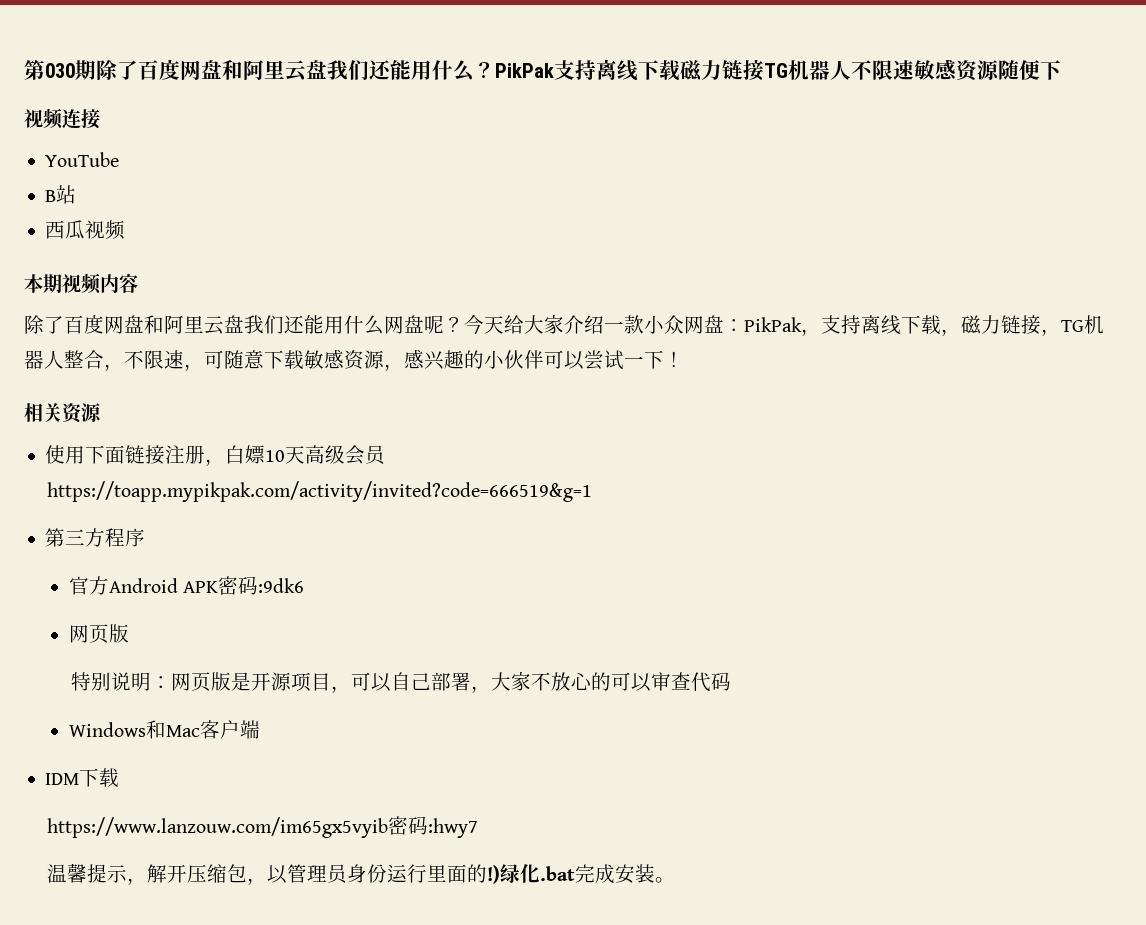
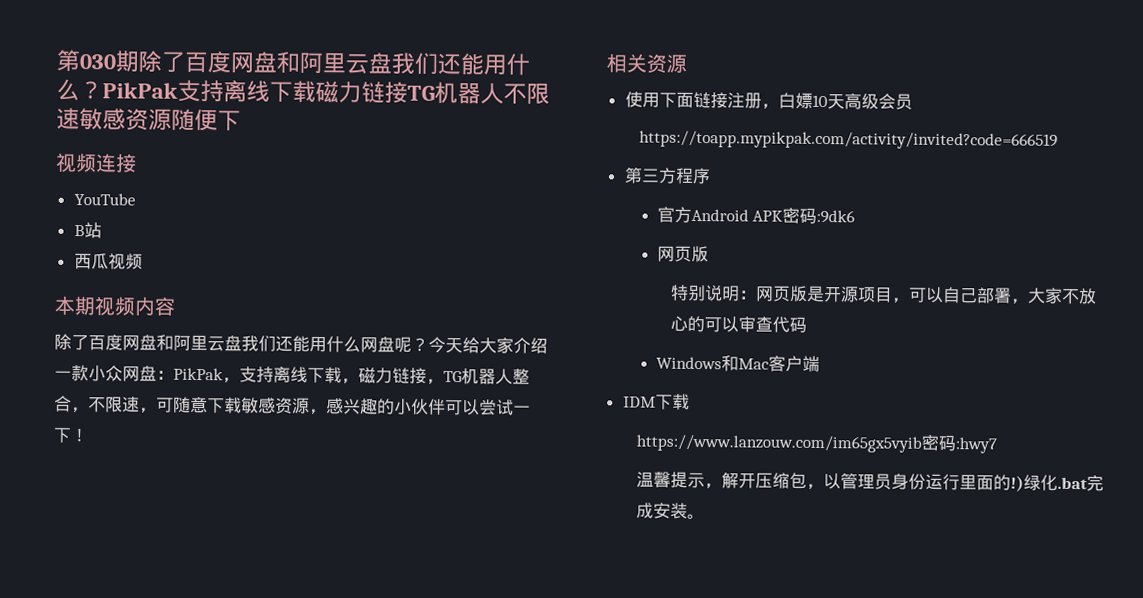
[47,481,593,502] https://toapp.mypikpak.com/activity/invited?code=666519&g=1 -> [639,130,1059,150] https://toapp.mypikpak.com/activity/invited?code=666519

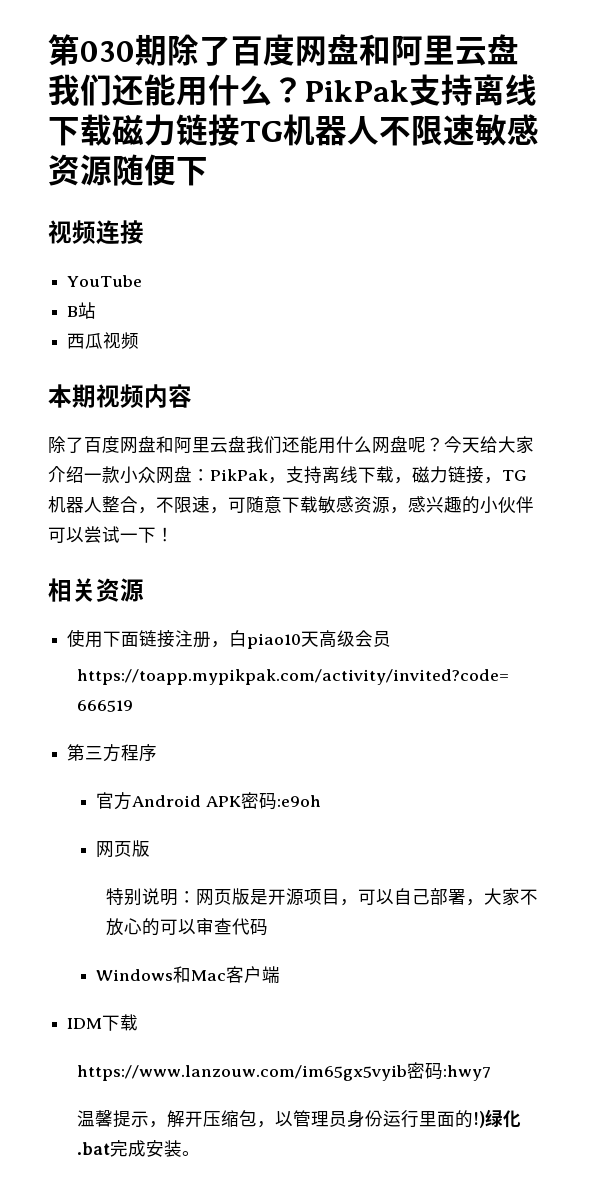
[794,92,828,109] 嫖10 -> [247,633,302,649] piao10
[816,209,856,224] :9dk6 -> [277,795,322,807] :e9oh

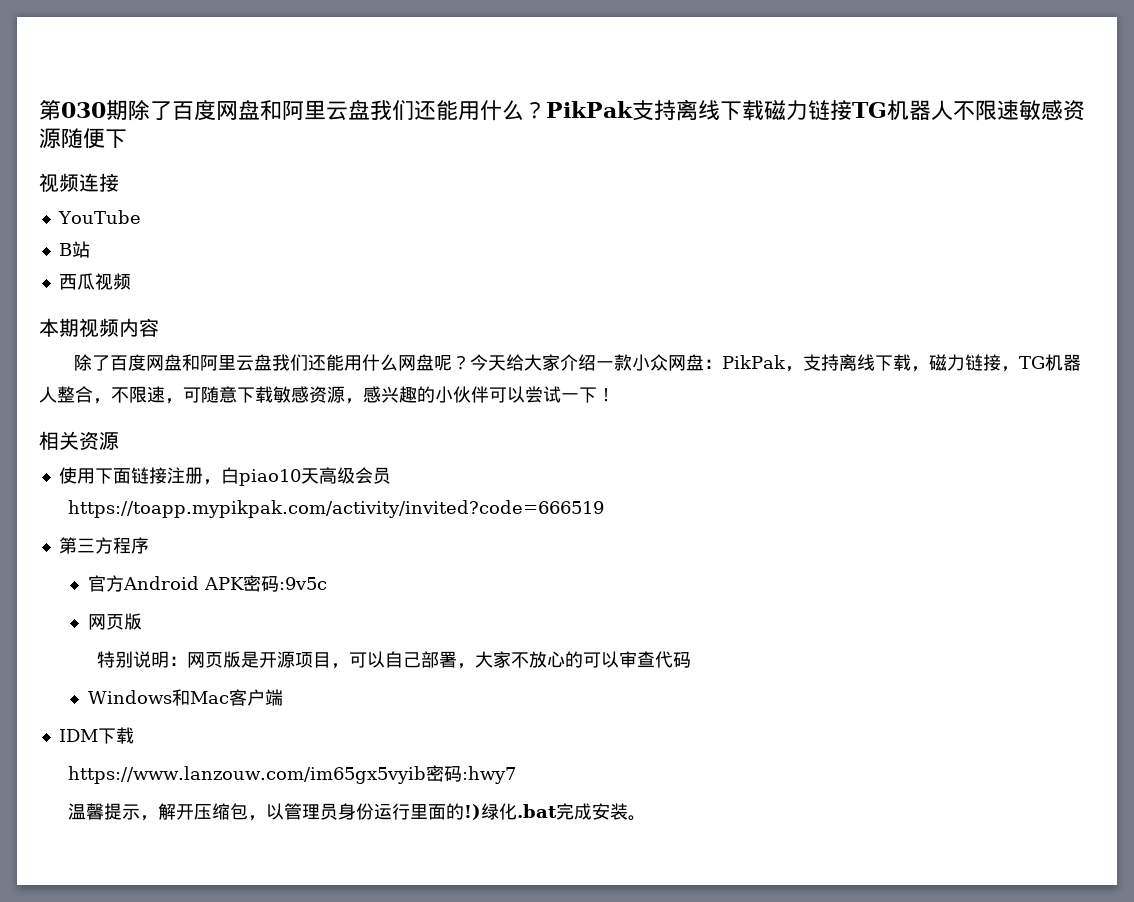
[277,795,322,807] :e9oh -> [278,577,327,590] :9v5c

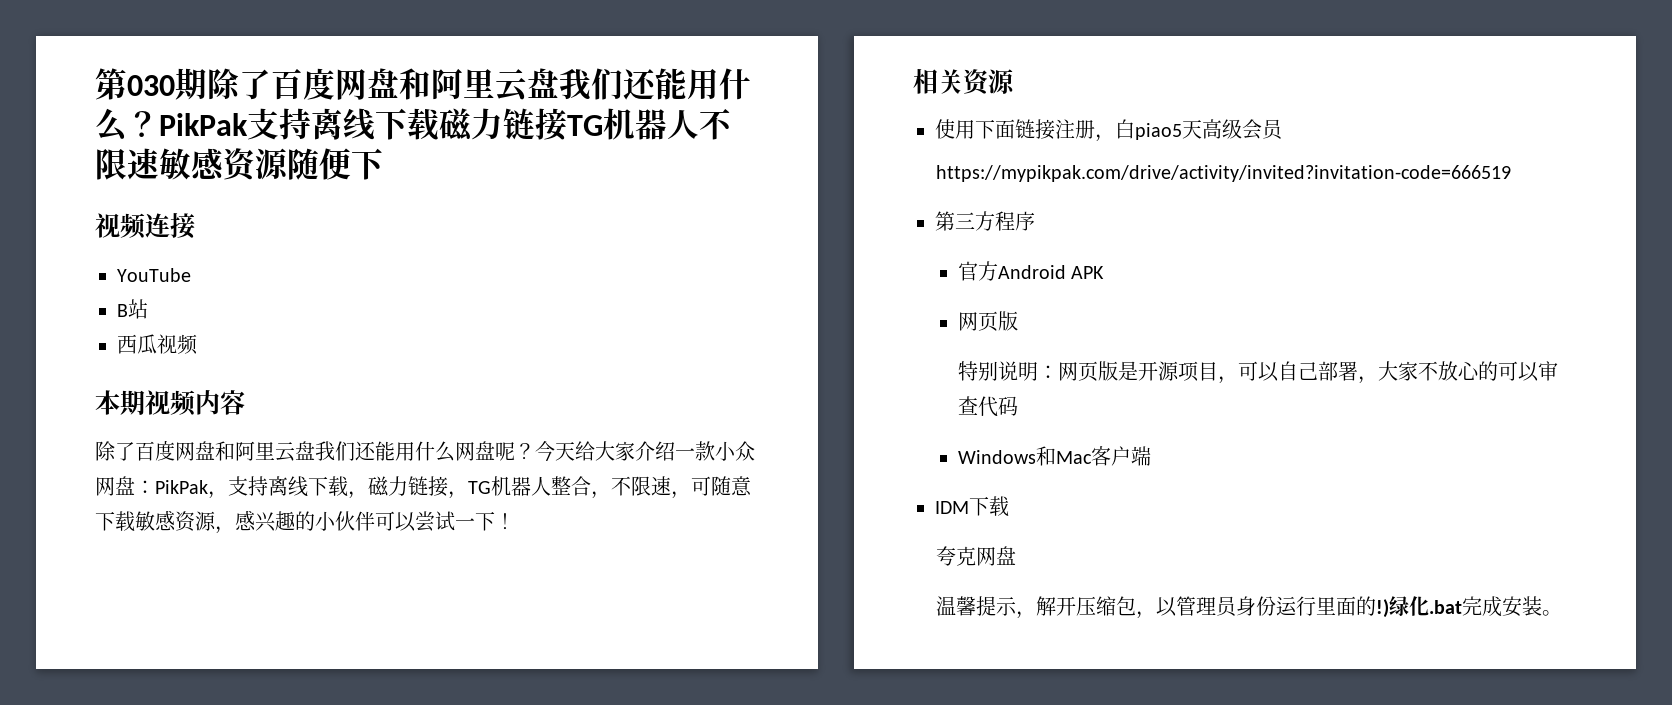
[238,469,301,486] piao10 -> [1135,123,1182,140] piao5
[67,500,604,518] https://toapp.mypikpak.com/activity/invited?code=666519 -> [935,165,1511,182] https://mypikpak.com/drive/activity/invited?invitation-code=666519
[242,575,327,592] 密码:9v5c -> (1105, 272) none
[67,765,516,784] https://www.lanzouw.com/im65gx5vyib密码:hwy7 -> [935,546,1016,566] 夸克网盘

